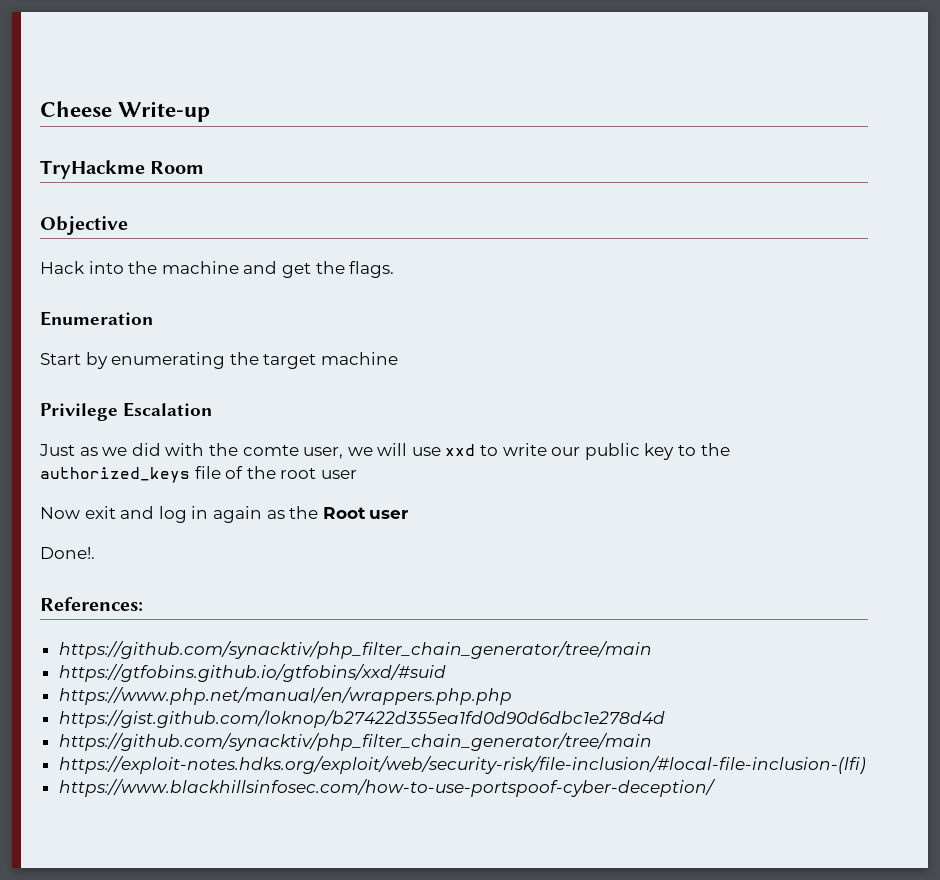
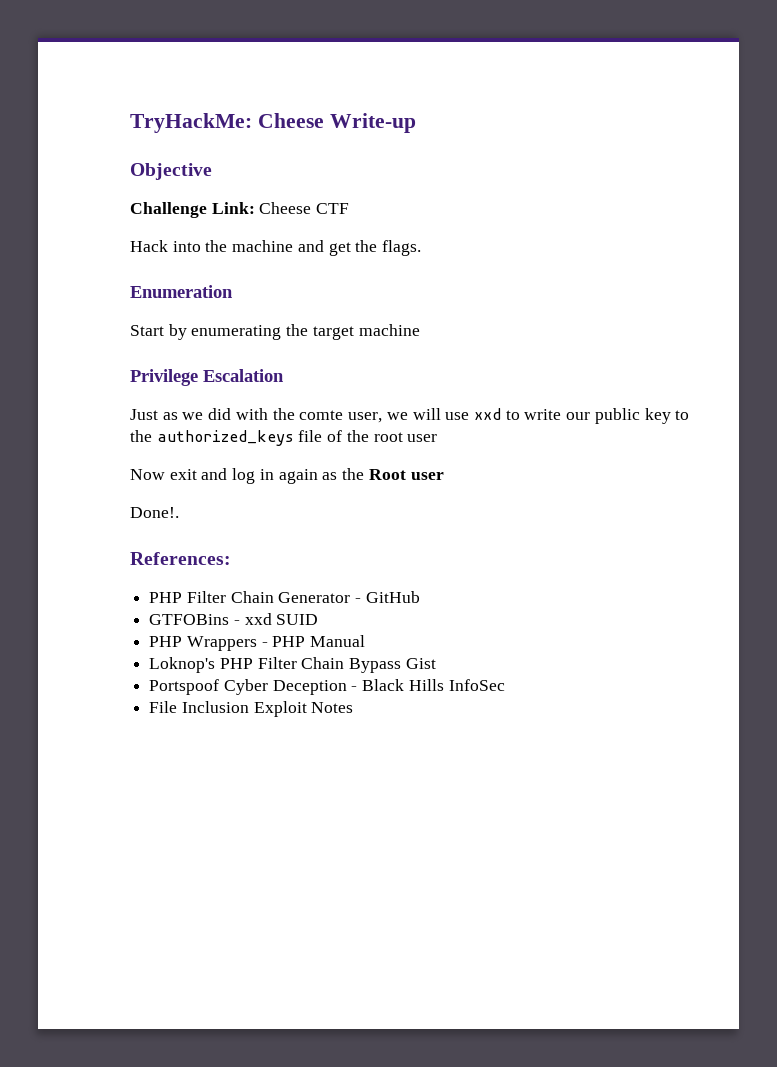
(40, 109) none -> [130,113,252,133] TryHackMe:
[40,160,205,179] [40,216,128,235] TryHackme Room // Objective -> [130,163,212,180] [130,202,350,218] Objective // Challenge Link: Cheese CTF
[58,641,652,659] [58,664,446,682] [58,687,512,705] [58,710,665,728] [58,733,652,751] [58,756,866,774] [58,779,716,797] https://github.com/synacktiv/php_filter_chain_generator/tree/main // https://gtfobins.github.io/gtfobins/xxd/#suid // https://www.php.net/manual/en/wrappers.php.php // https://gist.github.com/loknop/b27422d355ea1fd0d90d6dbc1e278d4d // https://github.com/synacktiv/php_filter_chain_generator/tree/main // https://exploit-notes.hdks.org/exploit/web/security-risk/file-inclusion/#local-file-inclusion-(lfi) // https://www.blackhillsinfosec.com/how-to-use-portspoof-cyber-deception/ -> [149,591,420,603] [149,613,319,625] [149,635,366,651] [149,657,436,673] [149,679,505,695] [149,701,354,717] PHP Filter Chain Generator - GitHub // GTFOBins - xxd SUID // PHP Wrappers - PHP Manual // Loknop's PHP Filter Chain Bypass Gist // Portspoof Cyber Deception - Black Hills InfoSec // File Inclusion Exploit Notes

